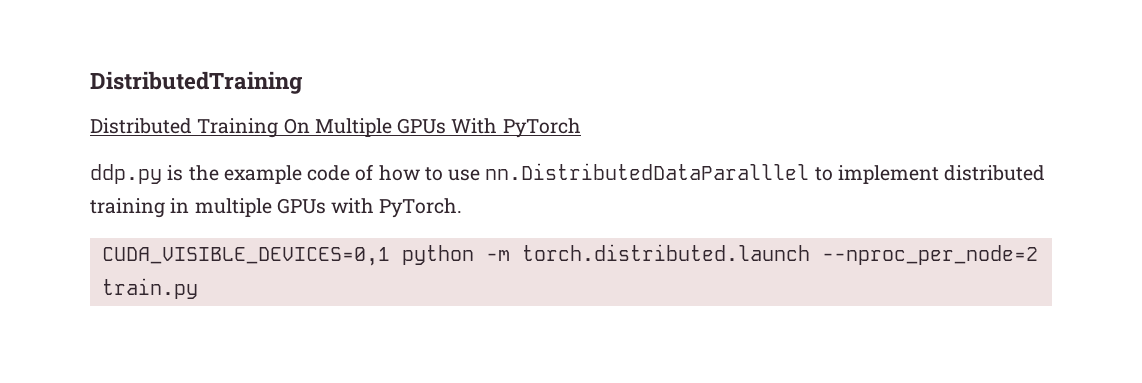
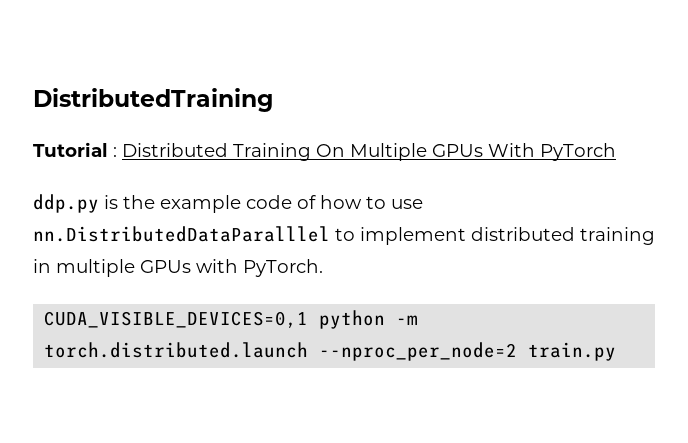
(303, 82) none -> [33,142,117,157] Tutorial :

